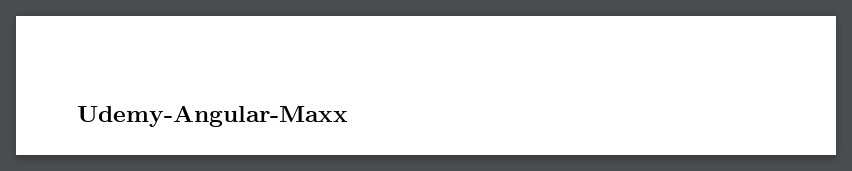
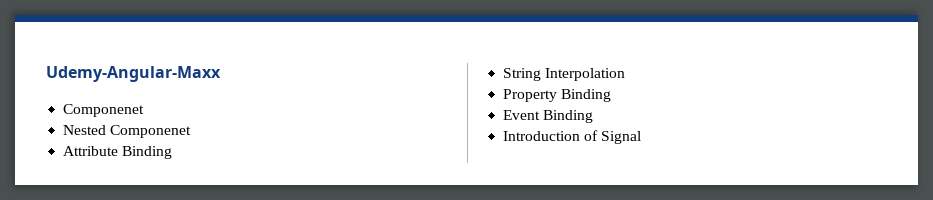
(348, 116) none -> [63,104,145,117] [63,125,192,138] [63,146,173,159] [503,68,626,81] [503,89,612,102] [503,110,594,123] [503,130,642,144] // Componenet // Nested Componenet // Attribute Binding // String Interpolation // Property Binding // Event Binding // Introduction of Signal

